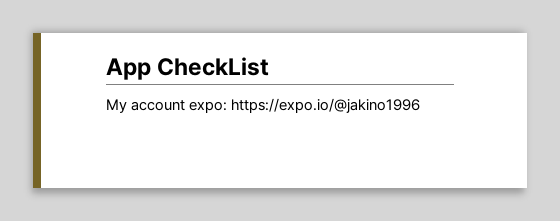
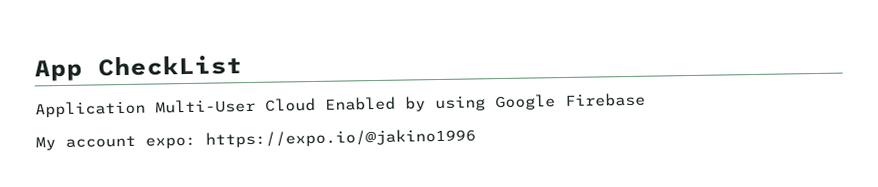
(270, 66) none -> [35,92,646,118] // Application Multi-User Cloud Enabled by using Google Firebase

